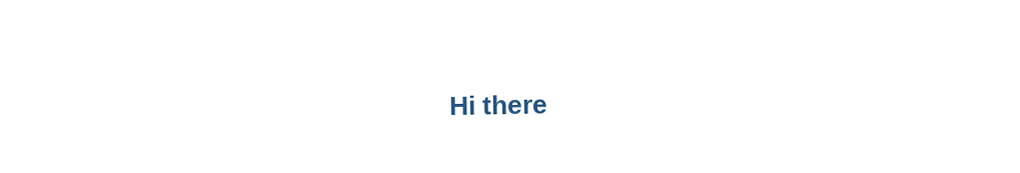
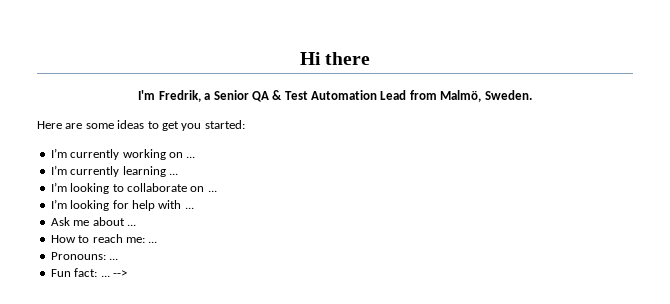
(549, 104) none -> [138,90,532,102] [37,120,245,131] [50,148,196,160] [50,165,178,177] [50,182,217,194] [50,199,194,211] [50,217,136,226] [50,234,158,243] [50,252,119,260] [50,268,127,277] // I'm Fredrik, a Senior QA & Test Automation Lead from Malmö, Sweden. // Here are some ideas to get you started: // I’m currently working on ... // I’m currently learning ... // I’m looking to collaborate on ... // I’m looking for help with ... // Ask me about ... // How to reach me: ... // Pronouns: ... // Fun fact: ... -->

